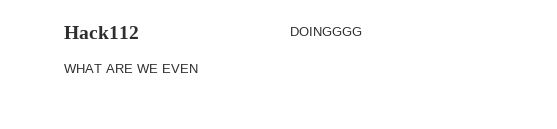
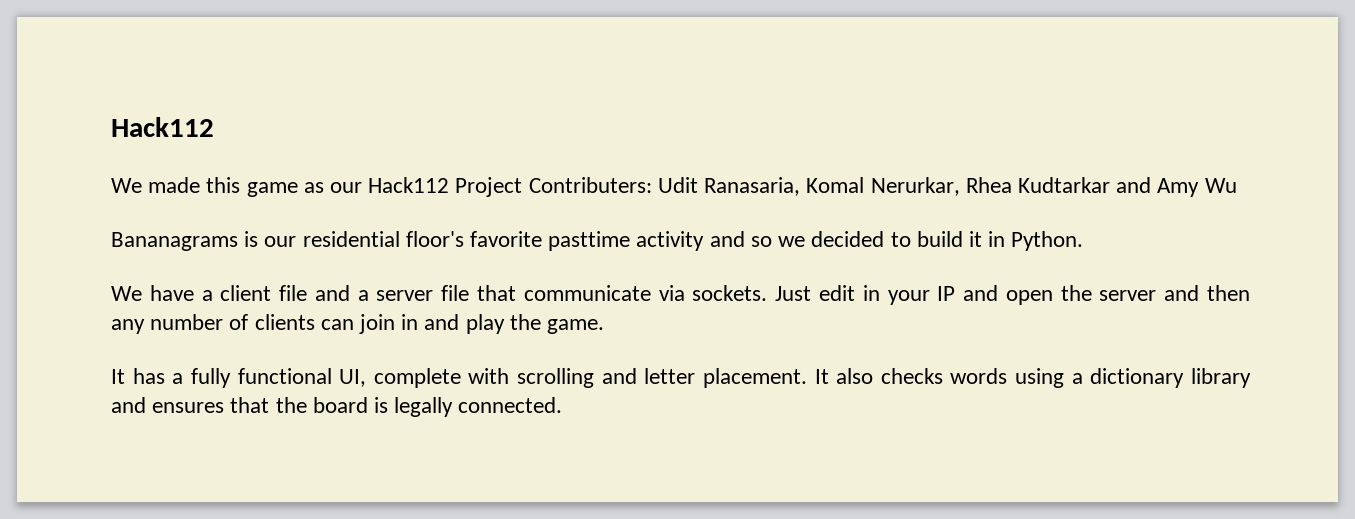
[64,64,198,73] [290,27,362,36] WHAT ARE WE EVEN DOINGGGG -> [111,177,1237,197] [111,231,1084,251] [111,285,1250,305] [111,314,605,334] [111,368,1251,388] [111,397,563,417] We made this game as our Hack112 Project Contributers: Udit Ranasaria, Komal Nerurkar, Rhea Kudtarkar and Amy Wu // Bananagrams is our residential floor's favorite pasttime activity and so we decided to build it in Python. // We have a client file and a server file that communicate via sockets. Just edit in your IP and open the server and then any number of clients can join in and play the game. // It has a fully functional UI, complete with scrolling and letter placement. It also checks words using a dictionary library and ensures that the board is legally connected.

